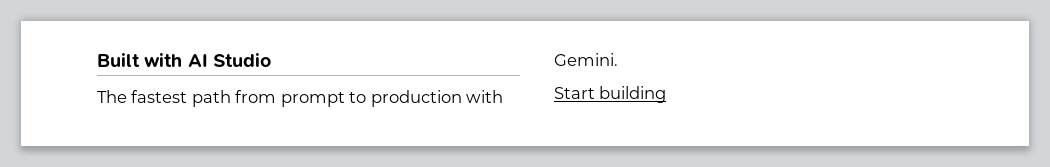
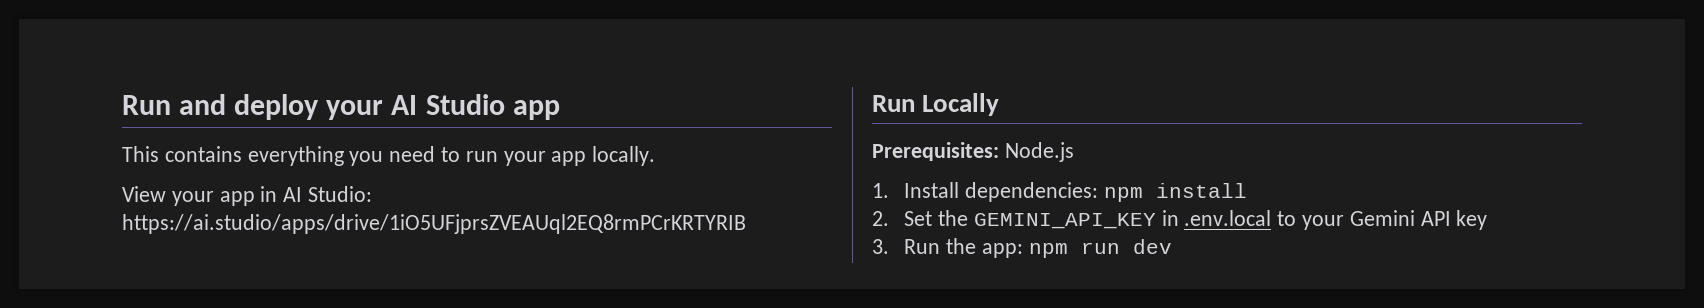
[97,53,271,67] [97,90,504,107] [554,53,618,66] [554,86,667,103] Built with AI Studio // The fastest path from prompt to production with Gemini. // Start building -> [122,94,560,120] [122,146,656,166] [122,186,373,206] [122,214,746,234] [872,93,1000,116] [872,142,1074,162] [872,182,1247,202] [872,210,1488,230] [872,238,1172,258] Run and deploy your AI Studio app // This contains everything you need to run your app locally. // View your app in AI Studio: https://ai.studio/apps/drive/1iO5UFjprsZVEAUql2EQ8rmPCrKRTYRIB // Run Locally // Prerequisites: Node.js // 1. Install dependencies: npm install // 2. Set the GEMINI_API_KEY in .env.local to your Gemini API key // 3. Run the app: npm run dev

